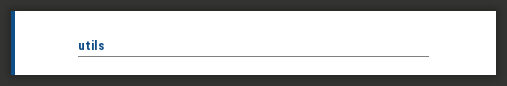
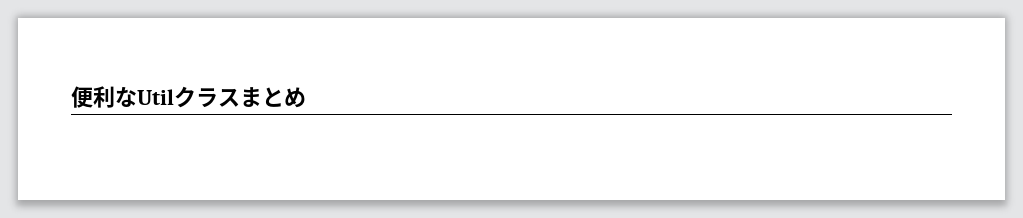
[78,40,104,50] utils -> [71,86,306,108] 便利なUtilクラスまとめ

